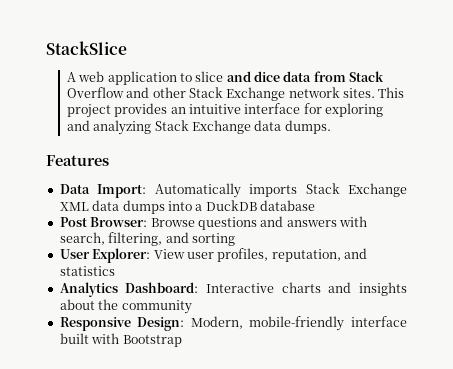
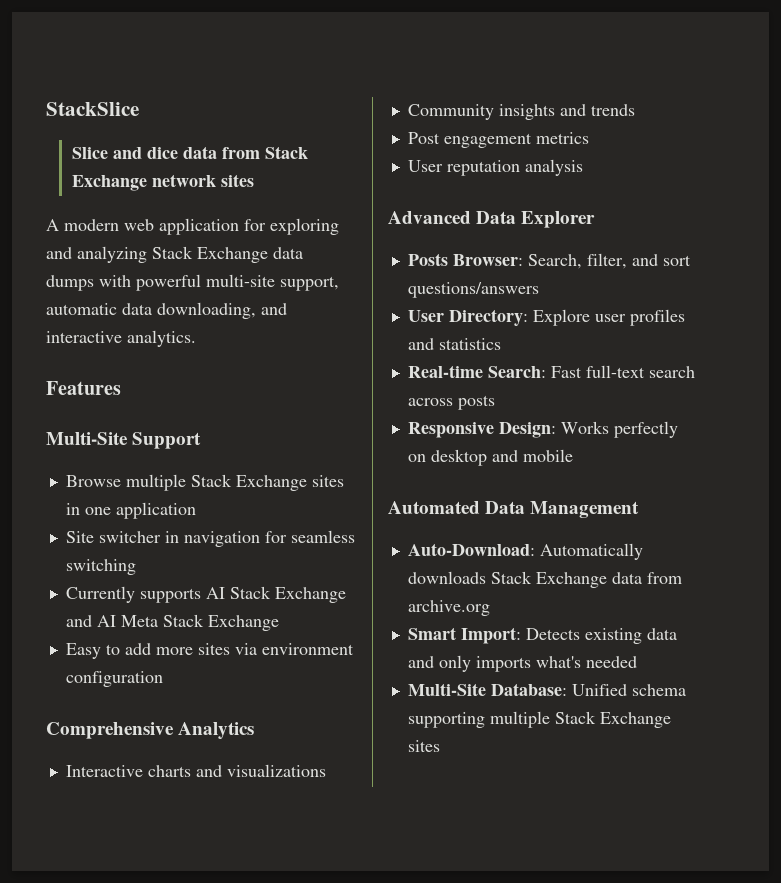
[66,71,224,85] A web application to slice -> [71,147,108,159] Slice
[66,87,405,101] [66,103,301,118] Overflow and other Stack Exchange network sites. This project provides an intuitive interface -> [71,174,254,191] [46,218,239,235] Exchange network sites // A modern web application
[284,120,331,134] [46,155,109,166] [59,183,407,198] [59,200,315,214] [59,216,367,230] [59,232,235,246] [59,248,367,263] [59,266,115,276] [59,282,407,297] [59,299,192,314] [59,316,407,331] [59,333,182,347] dumps. // Features // Data Import: Automatically imports Stack Exchange XML data dumps into a DuckDB database // Post Browser: Browse questions and answers with search, filtering, and sorting // User Explorer: View user profiles, reputation, and statistics // Analytics Dashboard: Interactive charts and insights about the community // Responsive Design: Modern, mobile-friendly interface built with Bootstrap -> [46,274,339,291] [46,302,287,319] [46,330,196,347] [46,381,121,395] [46,432,202,449] [65,474,344,491] [65,502,196,519] [65,530,355,547] [65,559,136,575] [65,586,346,603] [65,614,279,631] [65,643,354,659] [65,671,163,687] [46,722,255,739] [65,764,326,777] [407,104,635,120] [407,132,589,148] [407,159,583,176] [388,211,596,228] [407,253,691,269] [407,282,539,298] [407,309,685,326] [407,338,501,350] [407,365,695,378] [407,395,495,410] [407,421,678,438] [407,449,573,466] [388,501,640,518] [407,543,643,560] [407,571,682,588] [407,600,490,616] [407,627,677,644] [407,655,637,672] [407,683,686,696] [407,711,671,728] [407,740,440,752] dumps with powerful multi-site support, automatic data downloading, and interactive analytics. // Features // Multi-Site Support // Browse multiple Stack Exchange sites in one application // Site switcher in navigation for seamless switching // Currently supports AI Stack Exchange and AI Meta Stack Exchange // Easy to add more sites via environment configuration // Comprehensive Analytics // Interactive charts and visualizations // Community insights and trends // Post engagement metrics // User reputation analysis // Advanced Data Explorer // Posts Browser: Search, filter, and sort questions/answers // User Directory: Explore user profiles and statistics // Real-time Search: Fast full-text search across posts // Responsive Design: Works perfectly on desktop and mobile // Automated Data Management // Auto-Download: Automatically downloads Stack Exchange data from archive.org // Smart Import: Detects existing data and only imports what's needed // Multi-Site Database: Unified schema supporting multiple Stack Exchange sites

